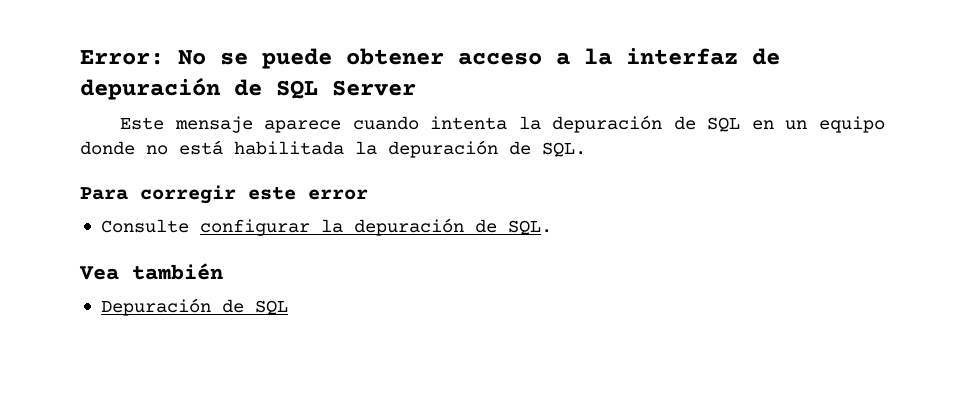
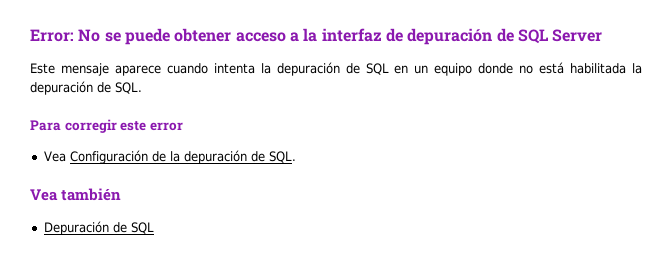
[100,219,310,236] Consulte configurar -> [43,150,166,164] Vea Configuración de

